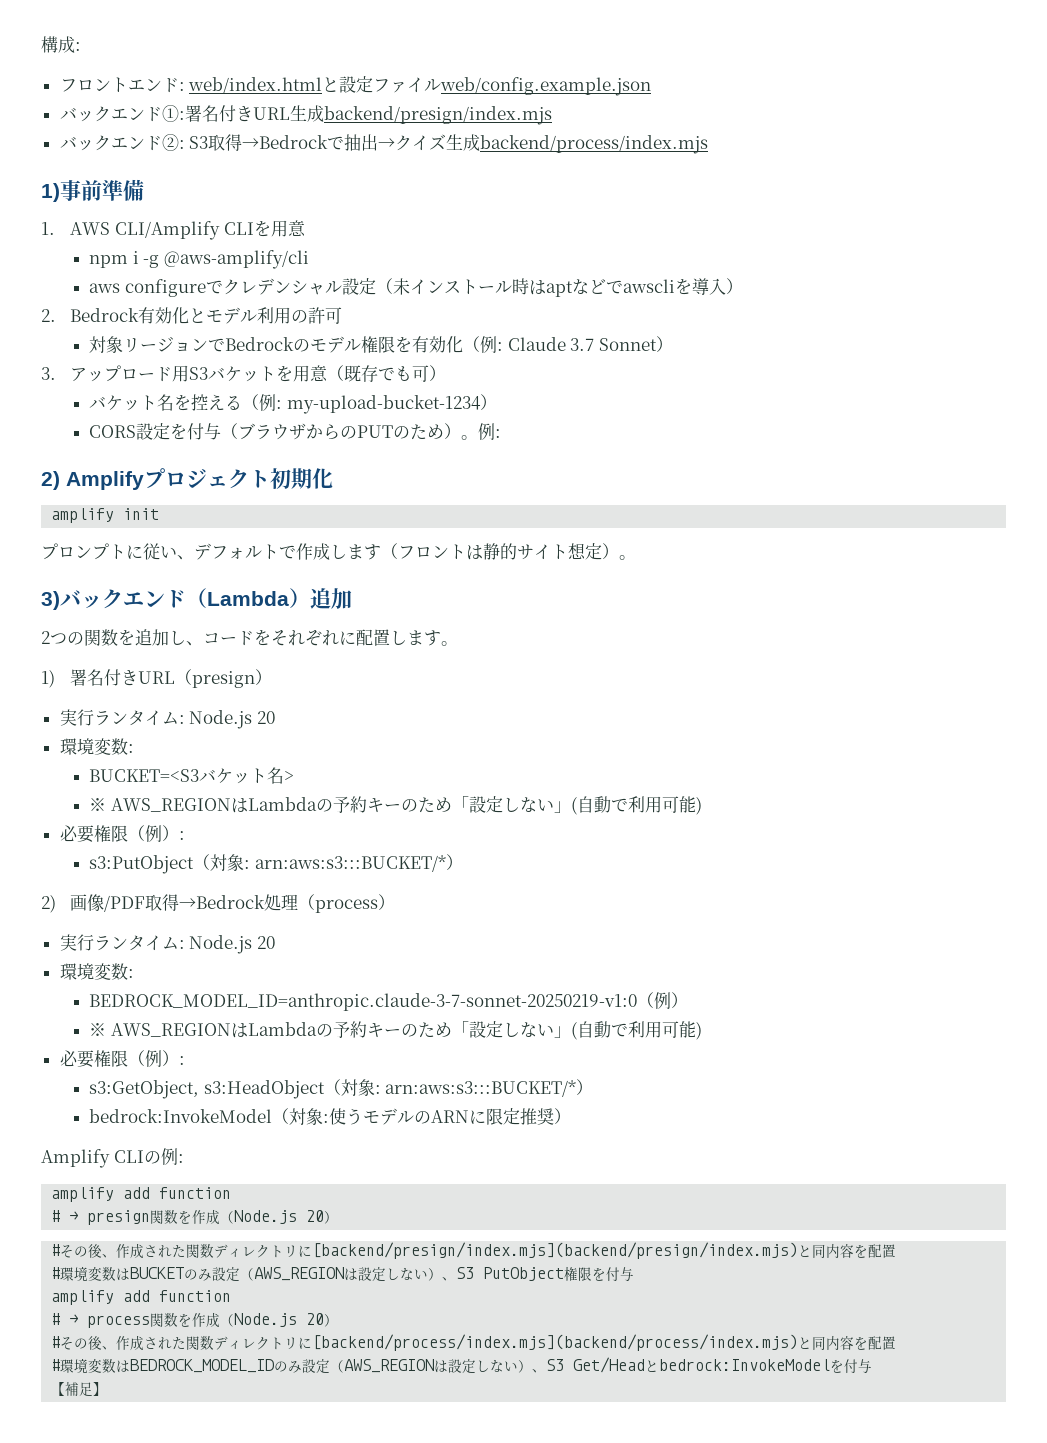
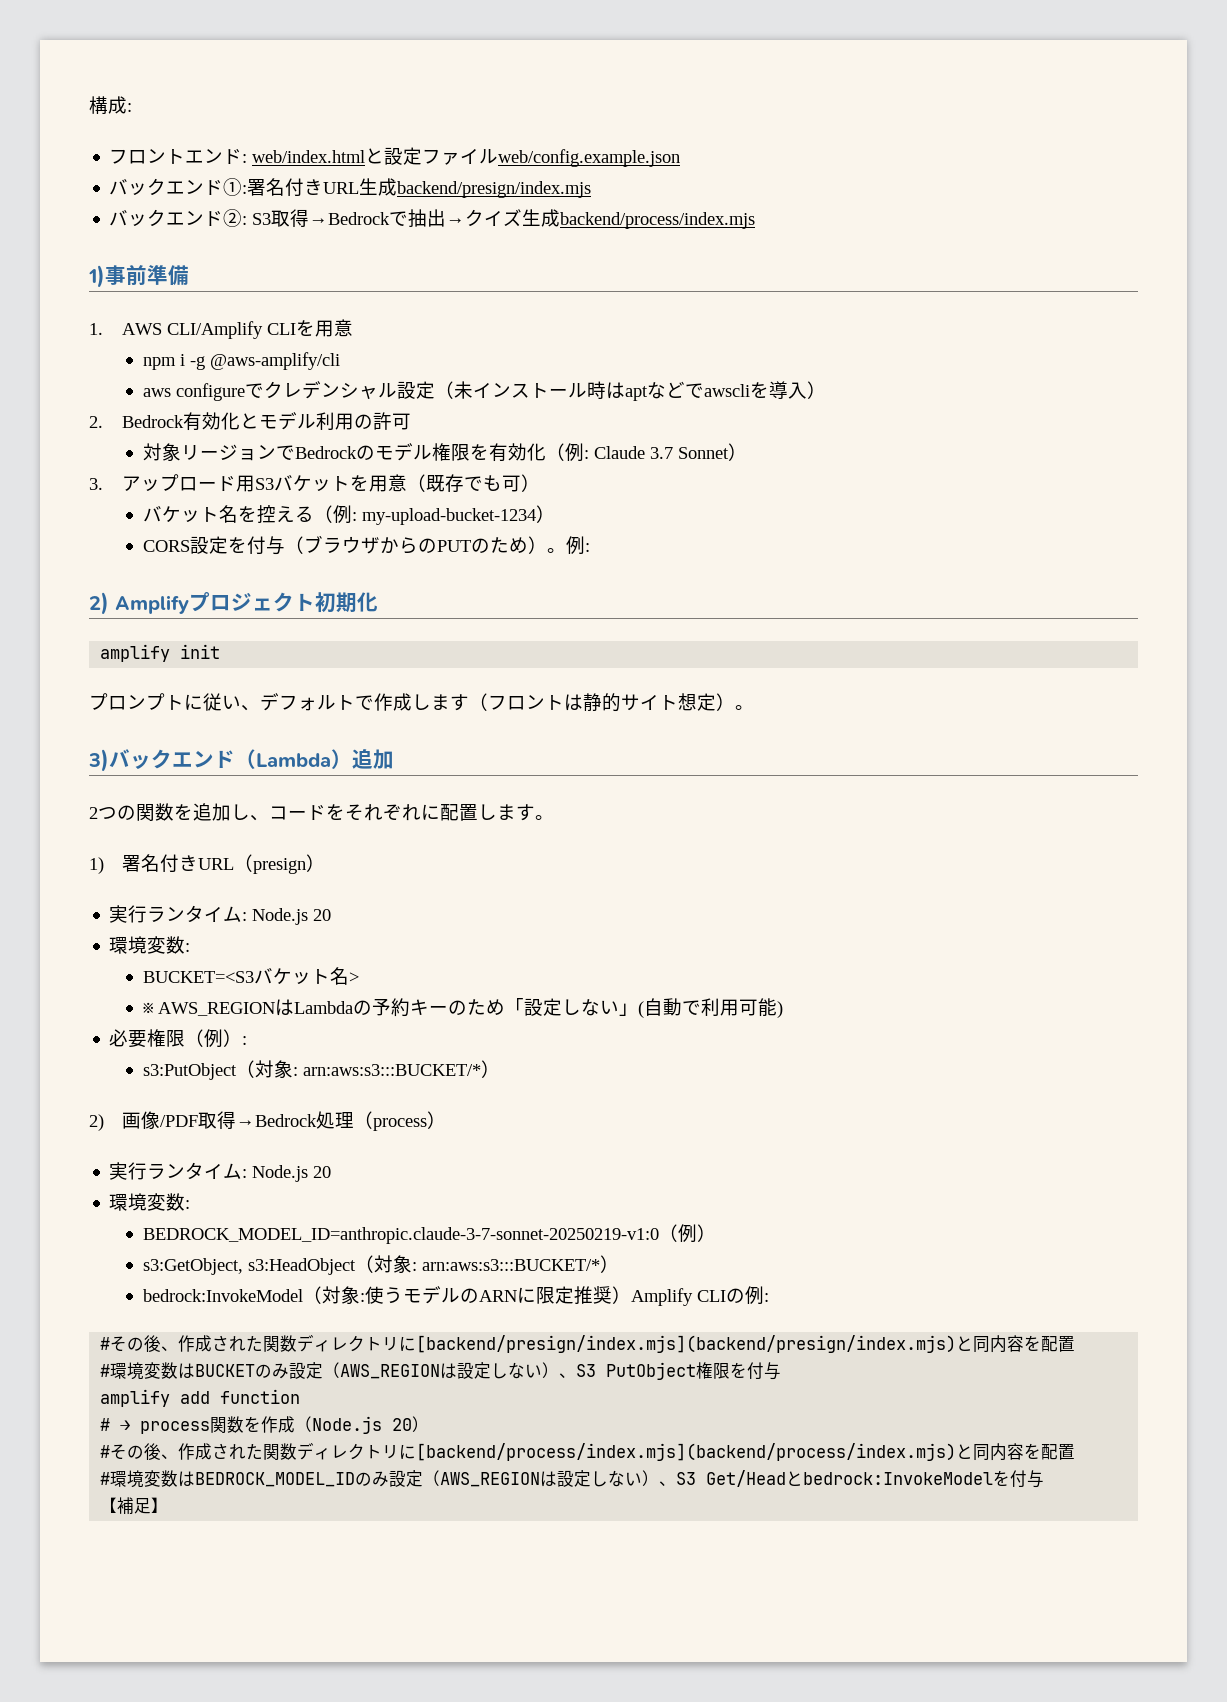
[89,1021,702,1040] [59,1050,185,1068] // ※ AWS_REGIONはLambdaの予約キーのため「設定しない」(自動で利用可能) // 必要権限（例）: -> (716, 1233) none
(572, 1116) // -> (631, 1295) none
[51,1187,232,1202] [51,1209,339,1225] // amplify add function // # → presign関数を作成（Node.js 20） -> (769, 1297) none

